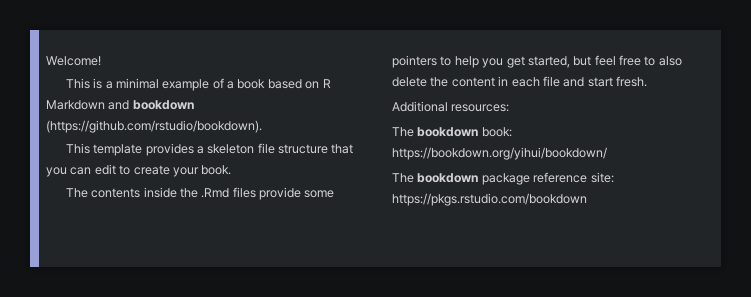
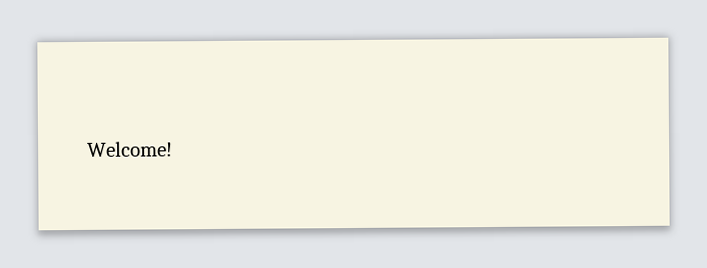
[65,78,331,91] [46,100,194,110] [46,120,262,133] [65,143,354,156] [46,164,232,177] [65,187,335,200] [392,55,682,68] [392,76,647,87] [392,101,510,112] [392,127,512,137] [392,147,607,160] [392,172,614,185] [392,193,587,206] // This is a minimal example of a book based on R Markdown and bookdown (https://github.com/rstudio/bookdown). // This template provides a skeleton file structure that you can edit to create your book. // The contents inside the .Rmd files provide some pointers to help you get started, but feel free to also delete the content in each file and start fresh. // Additional resources: // The bookdown book: https://bookdown.org/yihui/bookdown/ // The bookdown package reference site: https://pkgs.rstudio.com/bookdown -> (173, 149) none

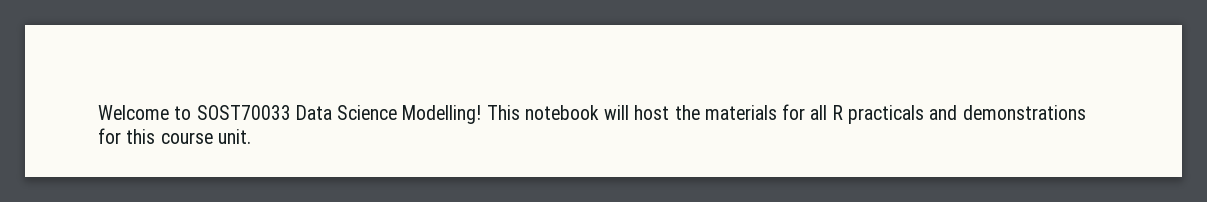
[87,141,173,157] Welcome! -> [98,104,1086,124] [98,128,251,144] Welcome to SOST70033 Data Science Modelling! This notebook will host the materials for all R practicals and demonstrations for this course unit.

